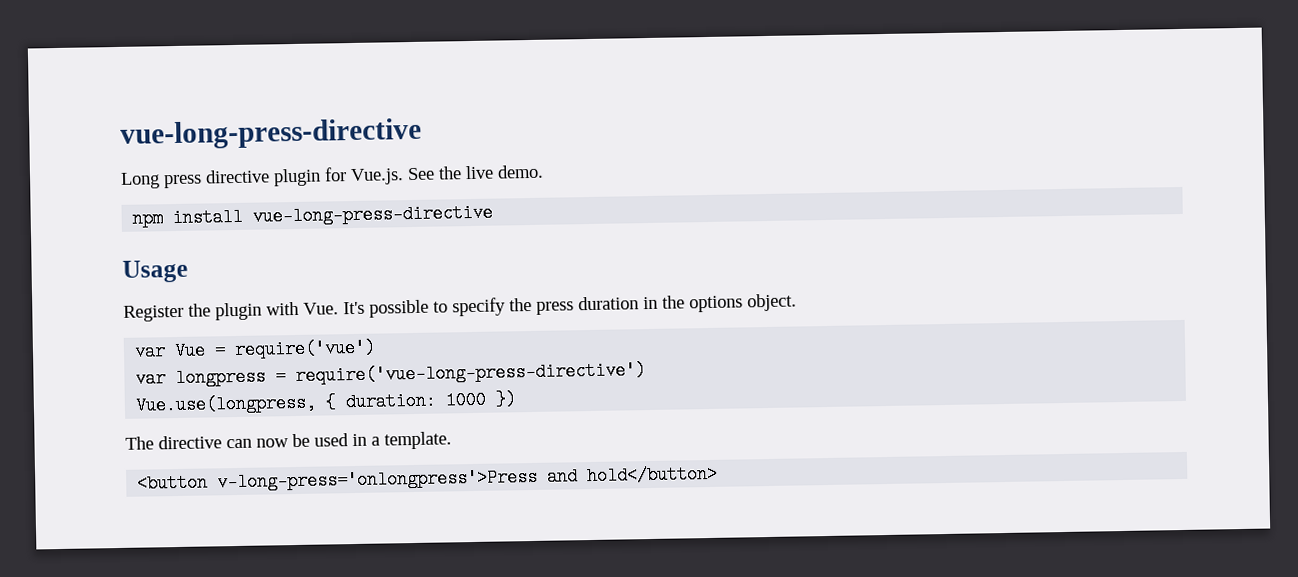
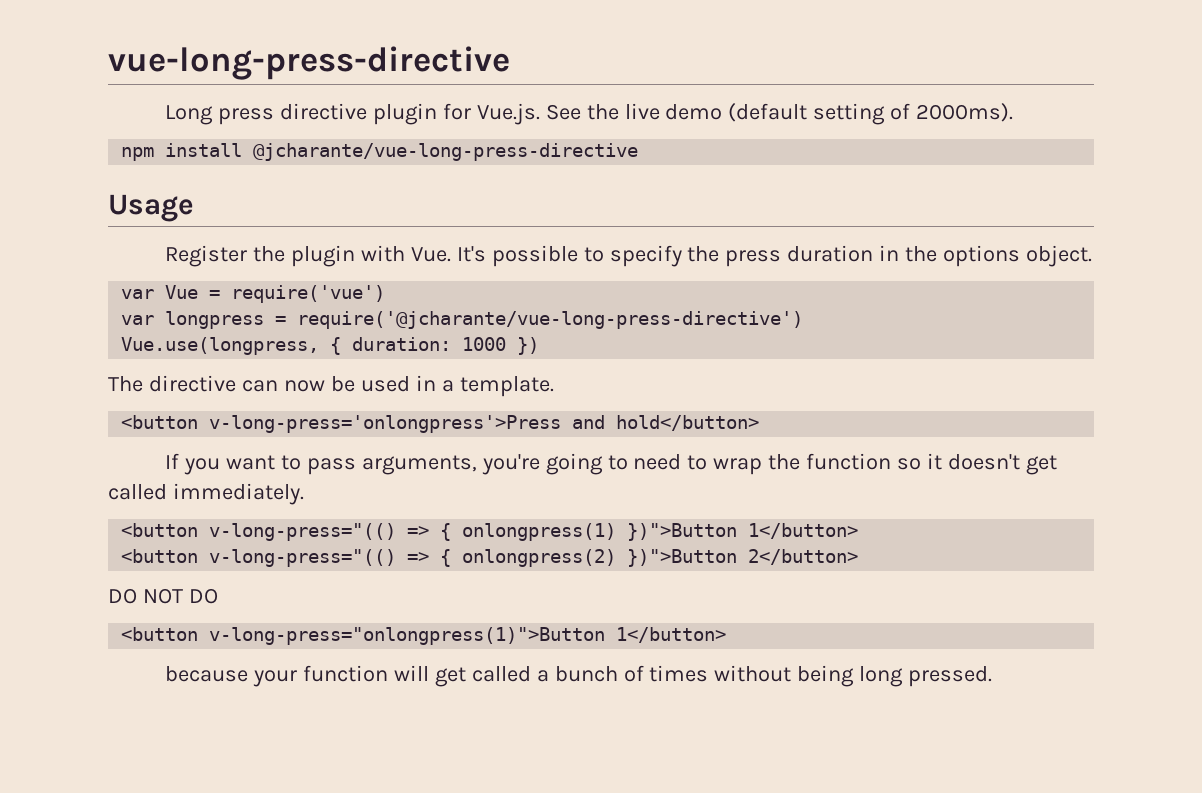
[497,164,544,179] demo. -> [665,103,1014,125] demo (default setting of 2000ms).
[252,203,494,226] vue-long-press-directive -> [253,143,639,161] @jcharante/vue-long-press-directive
[295,361,647,385] require('vue-long-press-directive') -> [297,311,804,329] require('@jcharante/vue-long-press-directive')
(719, 475) none -> [164,453,1057,475] [108,483,304,505] [121,523,859,541] [121,549,859,567] [108,588,218,604] [121,627,727,645] [164,665,993,687] // If you want to pass arguments, you're going to need to wrap the function so it doesn't get called immediately. // <button v-long-press="(() => { onlongpress(1) })">Button 1</button> // <button v-long-press="(() => { onlongpress(2) })">Button 2</button> // DO NOT DO // <button v-long-press="onlongpress(1)">Button 1</button> // because your function will get called a bunch of times without being long pressed.

